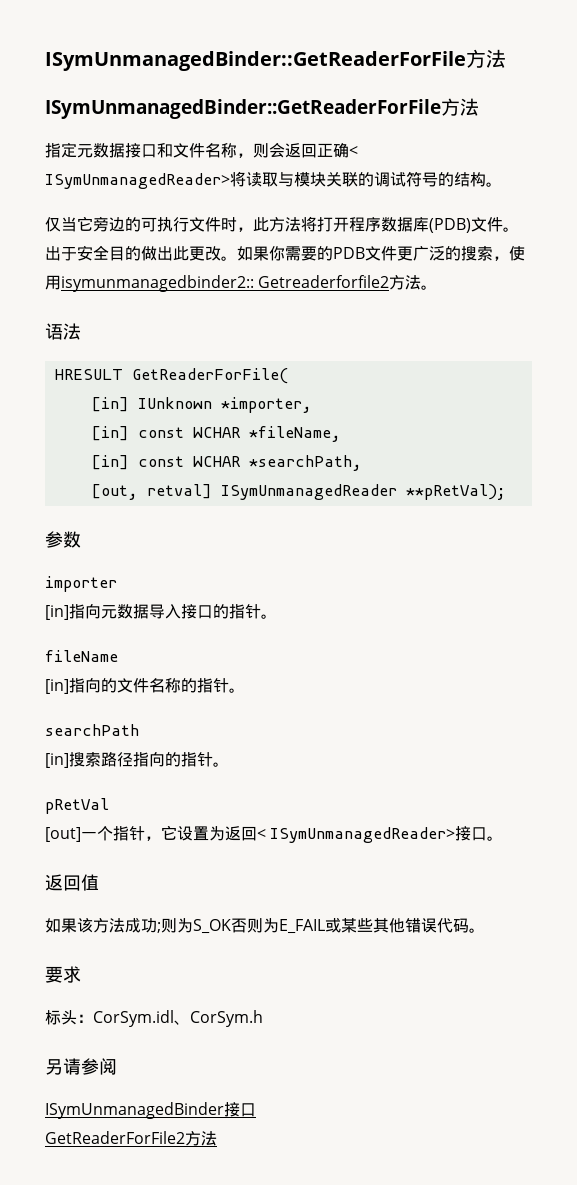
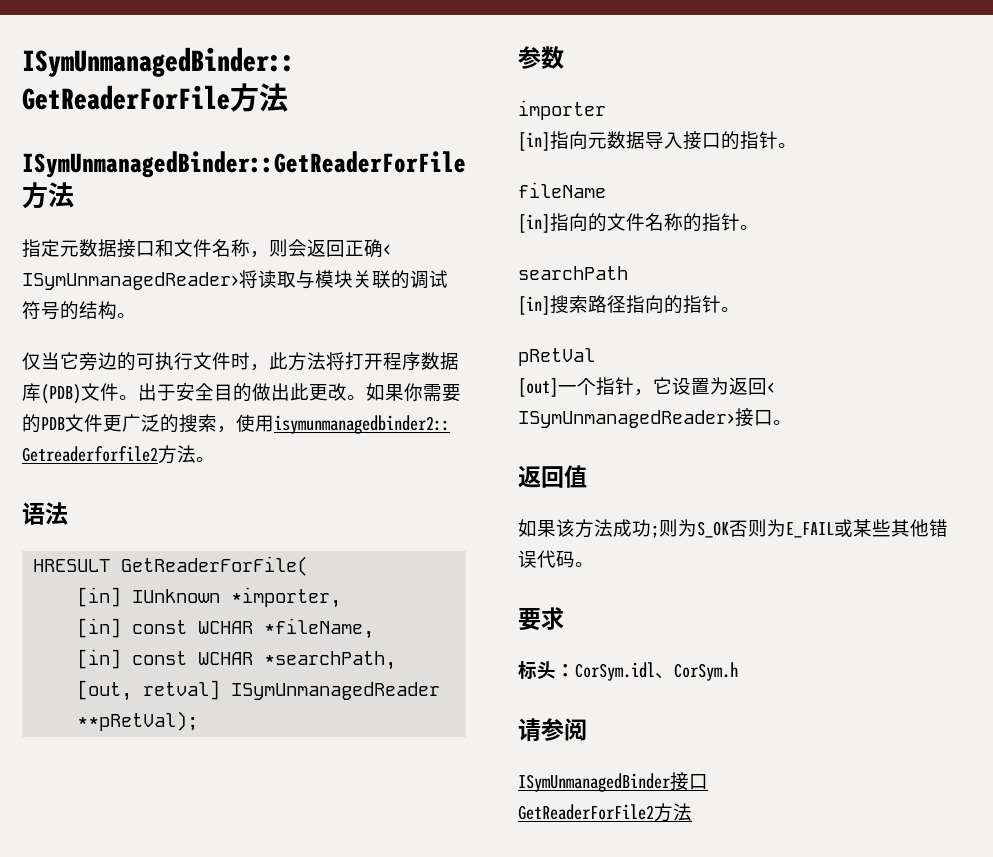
[45,1059,63,1075] 另 -> (738, 671) none

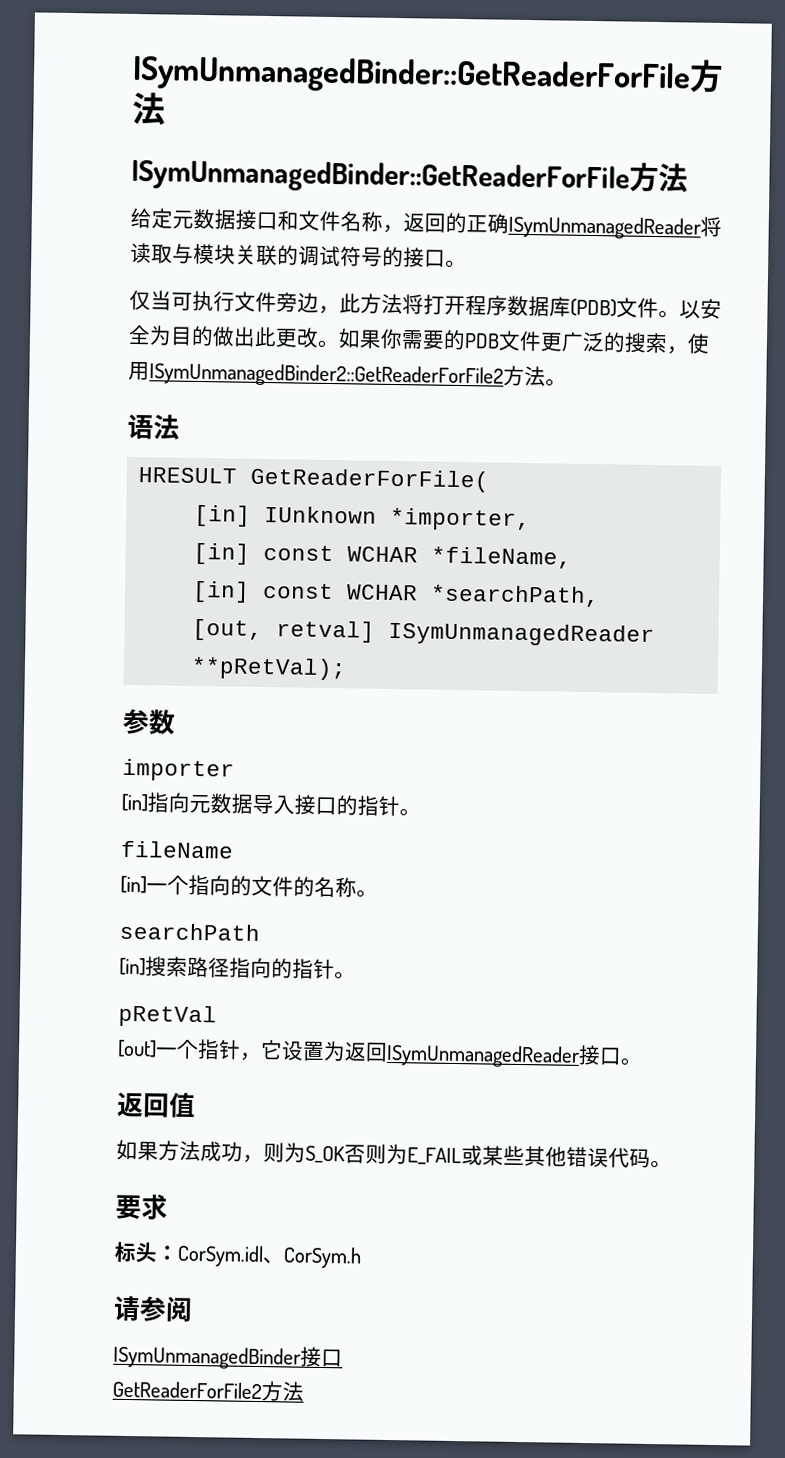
[22,239,41,258] 指 -> [130,207,152,229] 给
[269,239,391,258] [22,272,239,290] 则会返回正确< ISymUnmanagedReader> -> [403,212,701,240] 返回的正确ISymUnmanagedReader
[79,301,117,320] 结构 -> [403,247,446,268] 接口
[60,352,136,371] 它旁边的 -> (172, 300) none
[231,352,250,370] 时 -> [276,292,319,313] 旁边
[138,383,214,401] 出于安全 -> [679,298,722,320] [128,324,172,346] 以安全为
[274,415,450,434] [22,446,158,462] isymunmanagedbinder2:: Getreaderforfile2 -> [149,362,504,389] ISymUnmanagedBinder2::GetReaderForFile2
(550, 223) none -> [146,875,189,895] 一个
[645,213,740,232] 名称的指针 -> [293,876,357,898] 的名称
[767,382,775,393] [518,410,735,428] < ISymUnmanagedReader> -> [386,1043,580,1068] ISymUnmanagedReader
[556,519,575,537] 该 -> (159, 1151) none
[651,525,659,538] ; -> [242,1154,264,1164] ，

